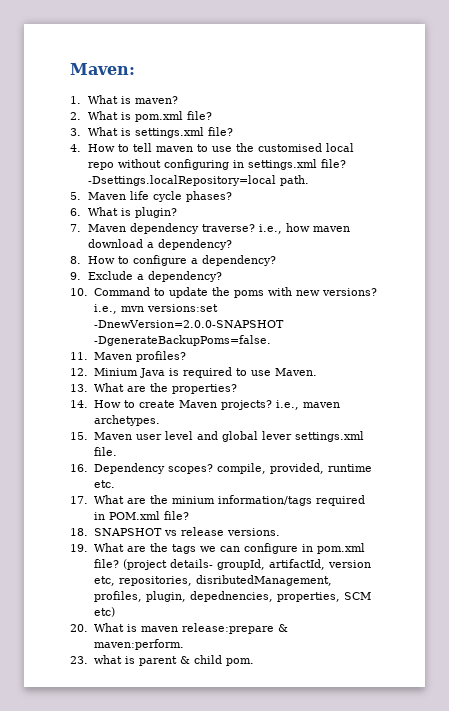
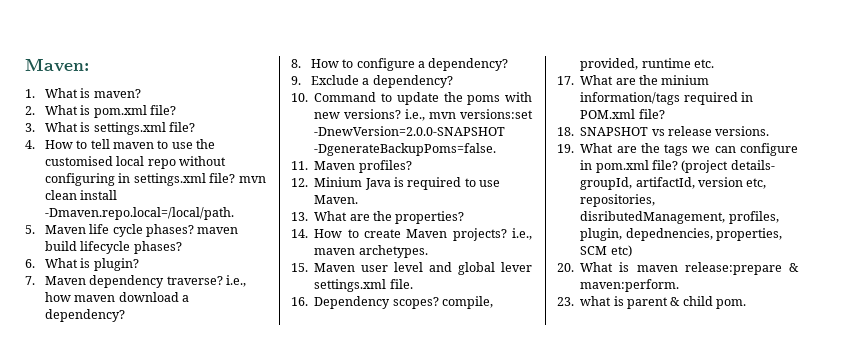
[88,175,310,186] -Dsettings.localRepository=local path. -> [239,176,266,183] [44,190,118,200] [44,207,234,220] mvn clean install -Dmaven.repo.local=/local/path.
(233, 196) none -> [197,227,239,234] [44,241,182,254] maven build lifecycle phases?

